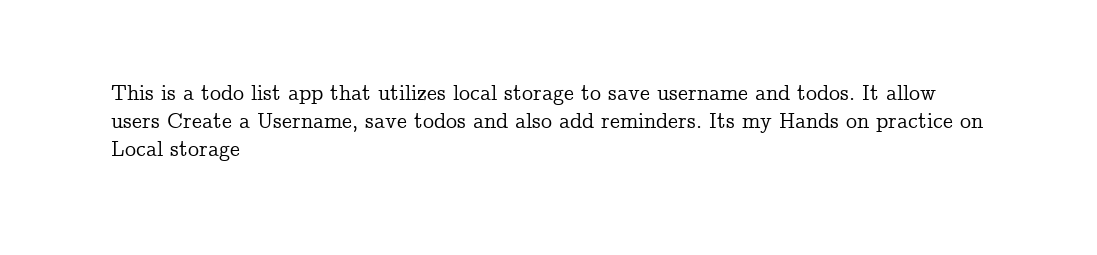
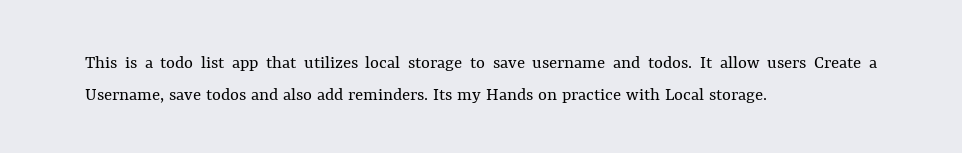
[960,118,983,128] [111,141,240,161] on Local storage -> [625,88,767,103] with Local storage.

